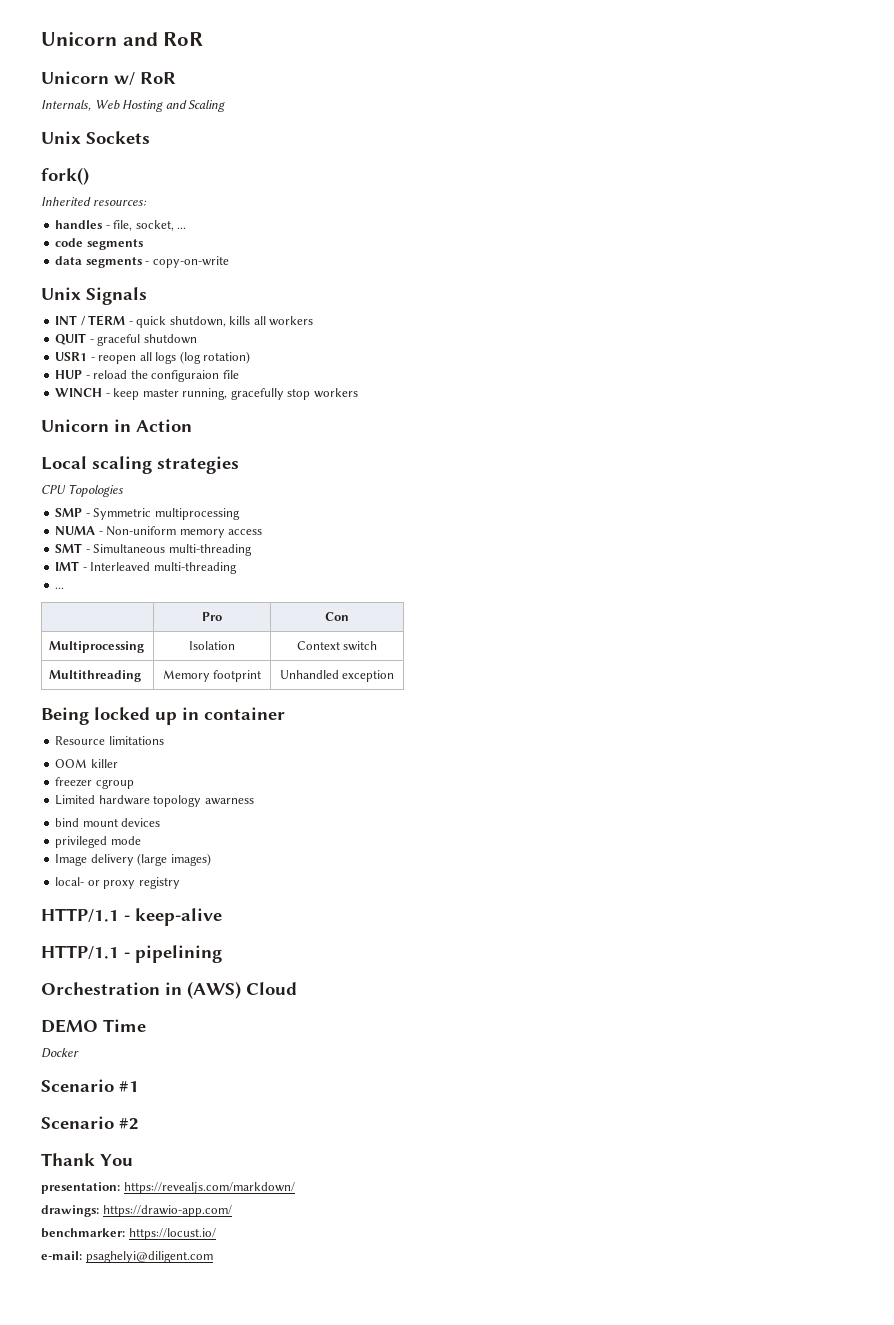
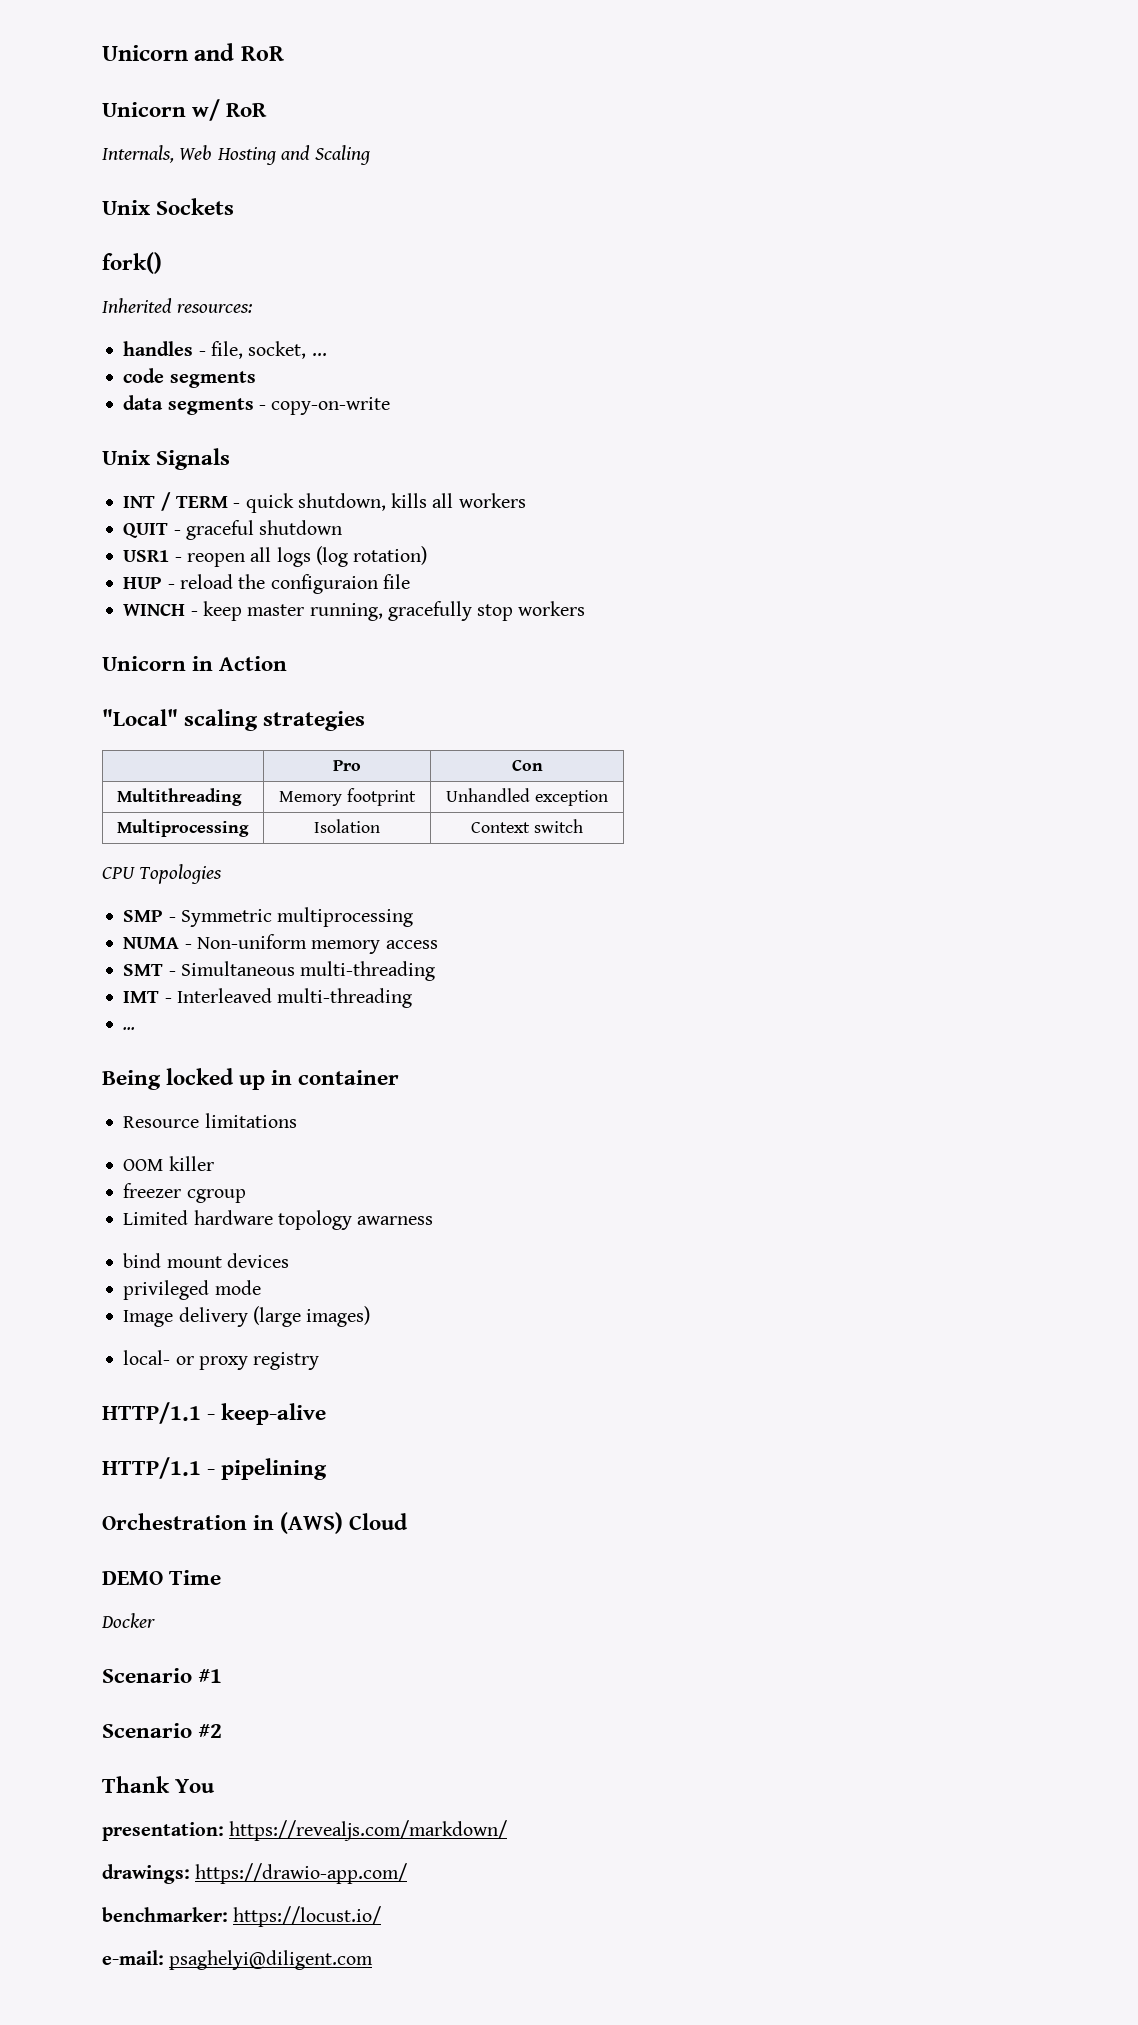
[41,456,87,470] Local -> [102,709,178,726] "Local"
(239, 465) none -> [333,760,361,771] [511,760,543,771] [116,788,242,806] [279,788,416,806] [446,788,608,806] [116,819,249,837] [314,819,380,833] [471,819,583,833] // | Pro | Con // Multithreading | Memory footprint | Unhandled exception // Multiprocessing | Isolation | Context switch
[202,612,222,621] [325,612,349,621] [49,641,145,653] [189,641,235,650] [296,641,378,651] [49,670,142,682] [162,670,262,682] [279,670,395,682] // | Pro | Con // Multiprocessing | Isolation | Context switch // Multithreading | Memory footprint | Unhandled exception -> (136, 1028) none

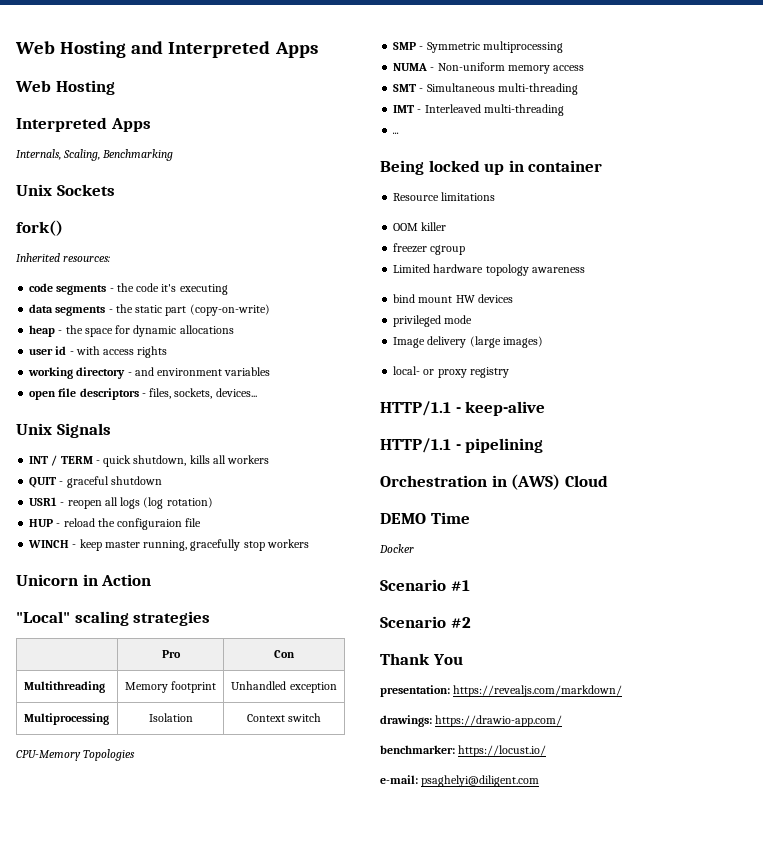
[102,43,284,61] [102,99,268,121] [102,145,371,165] Unicorn and RoR // Unicorn w/ RoR // Internals, Web Hosting and Scaling -> [15,41,318,58] [15,80,115,95] [16,117,151,132] [16,149,174,161] Web Hosting and Interpreted Apps // Web Hosting // Interpreted Apps // Internals, Scaling, Benchmarking
[123,341,327,359] [123,368,256,388] [123,395,391,415] handles - file, socket, ... // code segments // data segments - copy-on-write -> [29,283,228,295] [29,304,270,316] [29,325,234,337] [29,346,168,358] [28,367,271,379] [29,388,257,400] code segments - the code it's executing // data segments - the static part (copy-on-write) // heap - the space for dynamic allocations // user id - with access rights // working directory - and environment variables // open file descriptors - files, sockets, devices...
[102,867,135,879] CPU -> [16,750,81,761] CPU-Memory
[357,1216,434,1225] awarness -> [531,267,585,273] awareness
(222, 1262) none -> [455,295,475,303] HW

